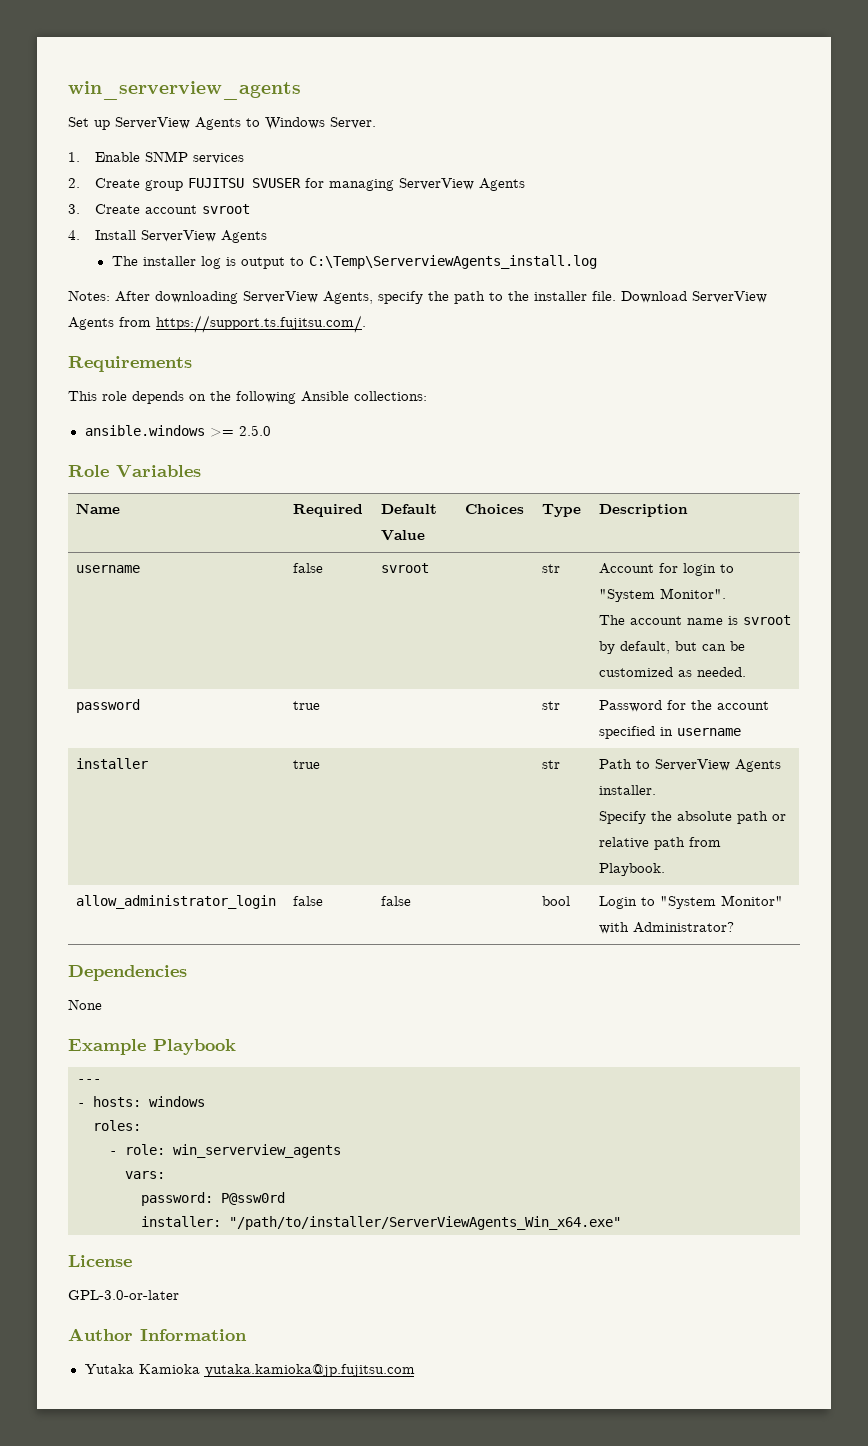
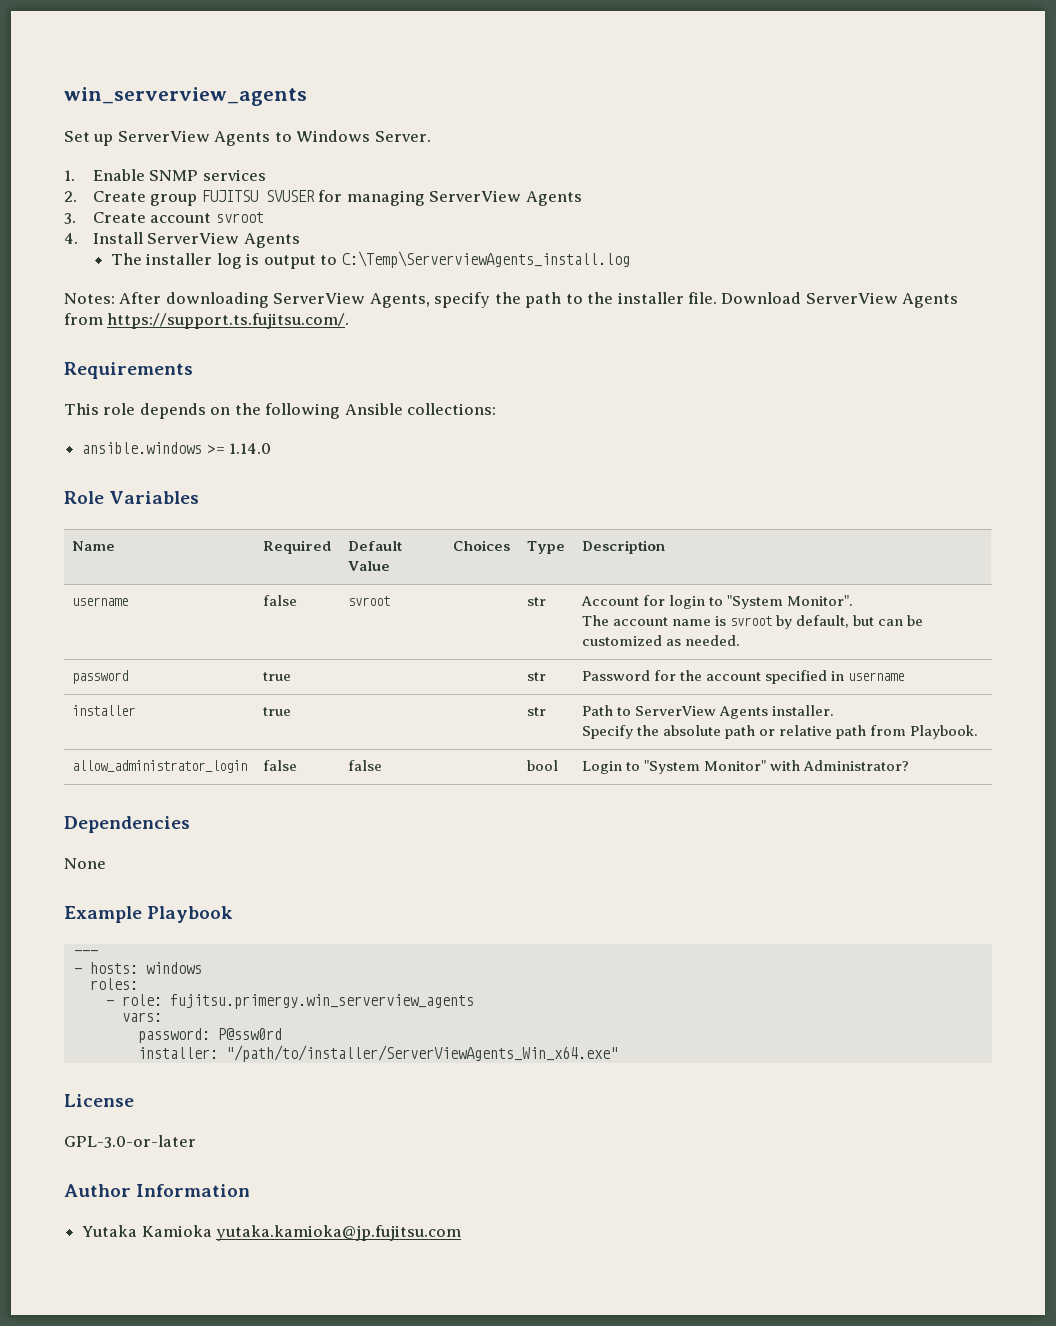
[238,425,271,436] 2.5.0 -> [229,443,272,454] 1.14.0
[173,1144,341,1158] win_serverview_agents -> [169,994,474,1009] fujitsu.primergy.win_serverview_agents

